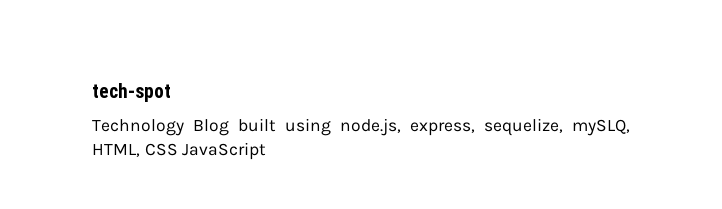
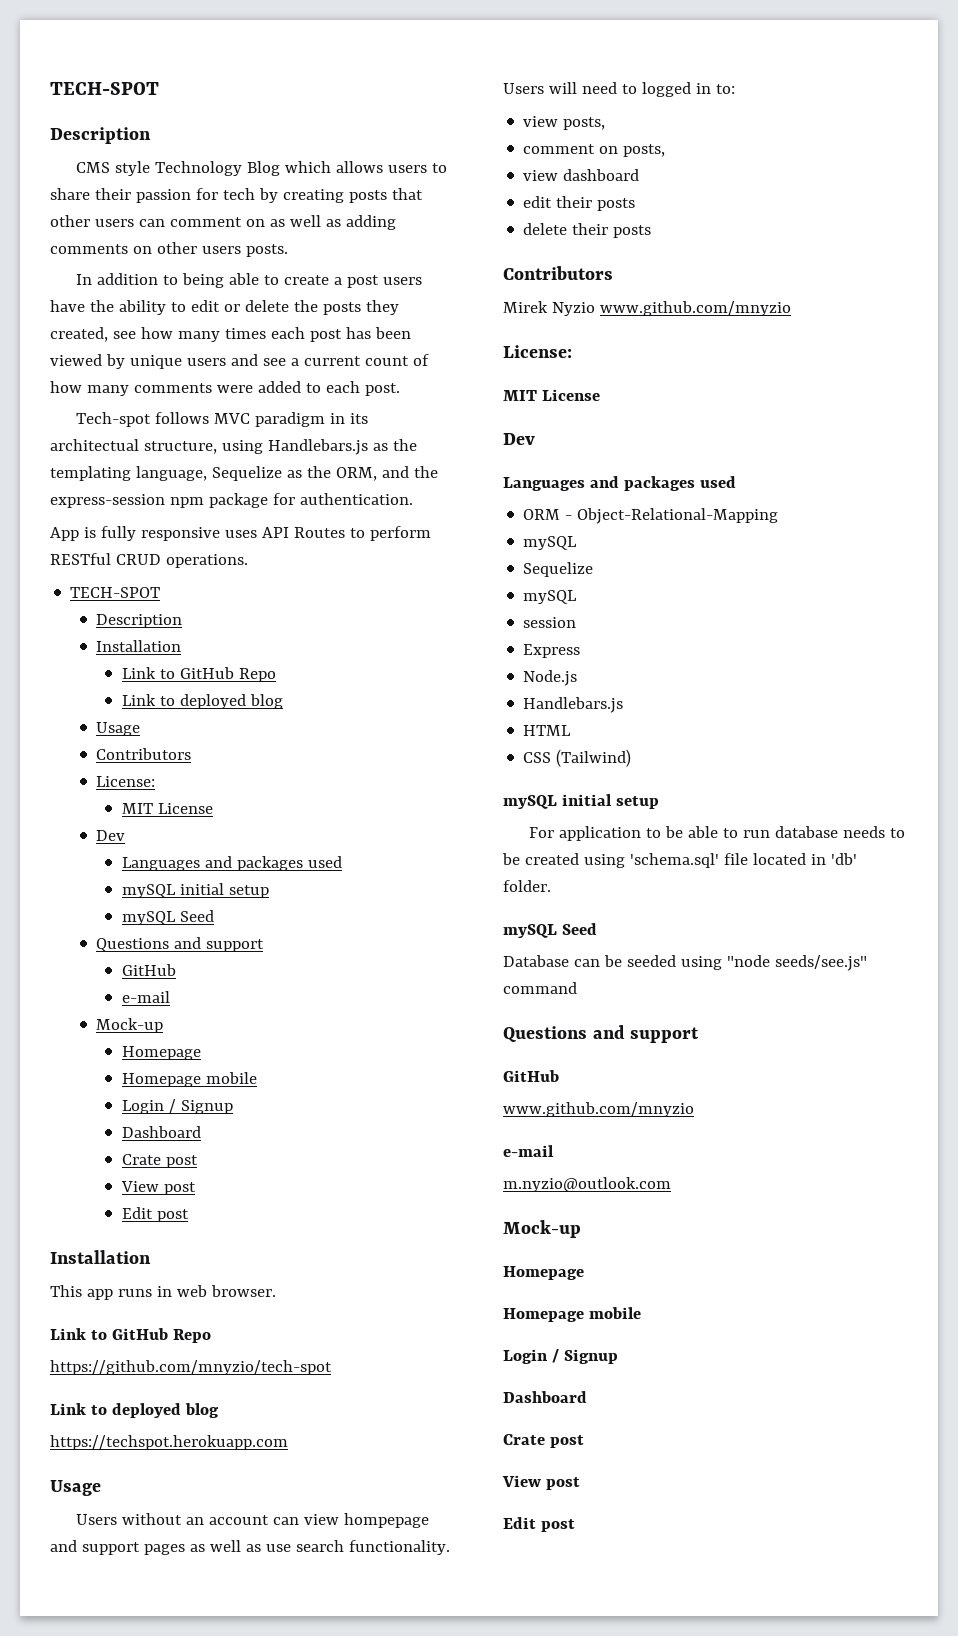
[92,83,171,102] [92,118,630,136] [92,142,267,160] tech-spot // Technology Blog built using node.js, express, sequelize, mySLQ, HTML, CSS JavaScript -> [50,82,159,95] [50,127,151,144] [76,161,448,176] [50,188,423,203] [50,215,396,230] [50,242,288,257] [76,273,423,288] [50,300,399,315] [50,327,411,342] [50,354,429,369] [50,381,400,396] [76,412,369,427] [50,439,417,455] [50,466,438,481] [50,493,413,508] [50,526,431,541] [50,553,248,568] [70,587,161,598] [96,614,183,628] [96,640,182,652] [122,667,277,682] [122,694,284,709] [96,722,141,736] [96,748,192,760] [96,776,156,787] [122,803,214,814] [96,830,126,841] [122,856,343,871] [122,883,270,898] [122,910,215,925] [96,937,265,952] [122,964,177,976] [122,991,171,1003] [96,1018,164,1033] [122,1046,202,1060] [122,1072,258,1087] [122,1099,234,1114] [122,1126,202,1138] [122,1154,199,1168] [121,1181,197,1195] [122,1207,190,1222] [50,1250,151,1264] [50,1285,276,1300] [50,1328,211,1343] [50,1360,332,1375] [50,1403,219,1418] [50,1435,288,1450] [50,1480,101,1496] [76,1513,430,1528] [50,1540,450,1555] [503,82,735,97] [523,116,606,130] [523,144,666,157] [523,169,640,181] [523,196,636,211] [523,223,652,238] [503,266,613,280] [503,301,791,316] [503,345,572,358] [503,389,600,401] [503,433,535,445] [503,476,736,491] [523,508,779,524] [523,536,578,550] [523,562,594,577] [523,590,578,604] [523,617,577,628] [523,644,581,658] [523,670,578,686] [523,697,624,713] [523,725,572,736] [523,749,632,767] [503,794,659,809] [529,826,906,841] [502,853,857,868] [503,880,551,892] [503,923,597,938] [503,955,867,971] [503,982,577,994] [503,1025,700,1043] [503,1070,559,1082] [503,1102,694,1117] [503,1145,554,1157] [503,1177,671,1192] [503,1220,581,1238] [503,1266,584,1280] [503,1307,641,1322] [503,1349,618,1364] [503,1391,587,1403] [503,1434,584,1448] [502,1475,580,1490] [503,1517,575,1532] TECH-SPOT // Description // CMS style Technology Blog which allows users to share their passion for tech by creating posts that other users can comment on as well as adding comments on other users posts. // In addition to being able to create a post users have the ability to edit or delete the posts they created, see how many times each post has been viewed by unique users and see a current count of how many comments were added to each post. // Tech-spot follows MVC paradigm in its architectual structure, using Handlebars.js as the templating language, Sequelize as the ORM, and the express-session npm package for authentication. // App is fully responsive uses API Routes to perform RESTful CRUD operations. // TECH-SPOT // Description // Installation // Link to GitHub Repo // Link to deployed blog // Usage // Contributors // License: // MIT License // Dev // Languages and packages used // mySQL initial setup // mySQL Seed // Questions and support // GitHub // e-mail // Mock-up // Homepage // Homepage mobile // Login / Signup // Dashboard // Crate post // View post // Edit post // Installation // This app runs in web browser. // Link to GitHub Repo // https://github.com/mnyzio/tech-spot // Link to deployed blog // https://techspot.herokuapp.com // Usage // Users without an account can view hompepage and support pages as well as use search functionality. Users will need to logged in to: // view posts, // comment on posts, // view dashboard // edit their posts // delete their posts // Contributors // Mirek Nyzio www.github.com/mnyzio // License: // MIT License // Dev // Languages and packages used // ORM - Object-Relational-Mapping // mySQL // Sequelize // mySQL // session // Express // Node.js // Handlebars.js // HTML // CSS (Tailwind) // mySQL initial setup // For application to be able to run database needs to be created using 'schema.sql' file located in 'db' folder. // mySQL Seed // Database can be seeded using "node seeds/see.js" command // Questions and support // GitHub // www.github.com/mnyzio // e-mail // m.nyzio@outlook.com // Mock-up // Homepage // Homepage mobile // Login / Signup // Dashboard // Crate post // View post // Edit post

